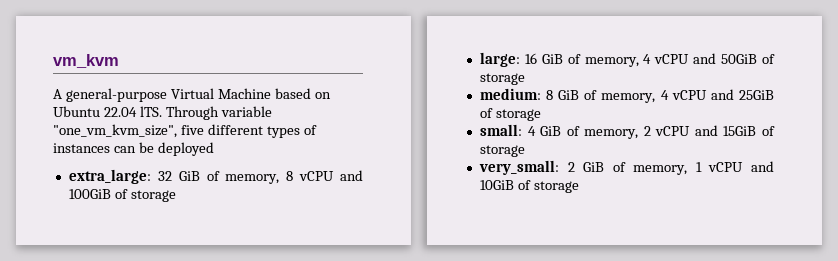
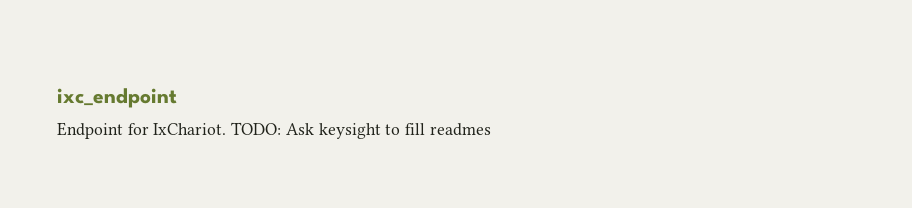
[53,54,119,68] [53,88,331,102] [53,106,272,120] [53,124,317,138] [53,142,214,156] [68,169,364,184] [68,189,176,202] [479,52,775,67] [479,73,525,85] [479,88,774,103] [479,108,541,121] [479,124,775,139] [479,145,525,157] [478,160,774,175] [479,180,579,193] vm_kvm // A general-purpose Virtual Machine based on Ubuntu 22.04 lTS. Through variable "one_vm_kvm_size", five different types of instances can be deployed // extra_large: 32 GiB of memory, 8 vCPU and 100GiB of storage // large: 16 GiB of memory, 4 vCPU and 50GiB of storage // medium: 8 GiB of memory, 4 vCPU and 25GiB of storage // small: 4 GiB of memory, 2 vCPU and 15GiB of storage // very_small: 2 GiB of memory, 1 vCPU and 10GiB of storage -> [57,88,177,108] [57,122,491,139] ixc_endpoint // Endpoint for IxChariot. TODO: Ask keysight to fill readmes

